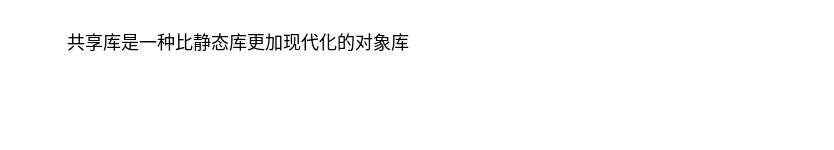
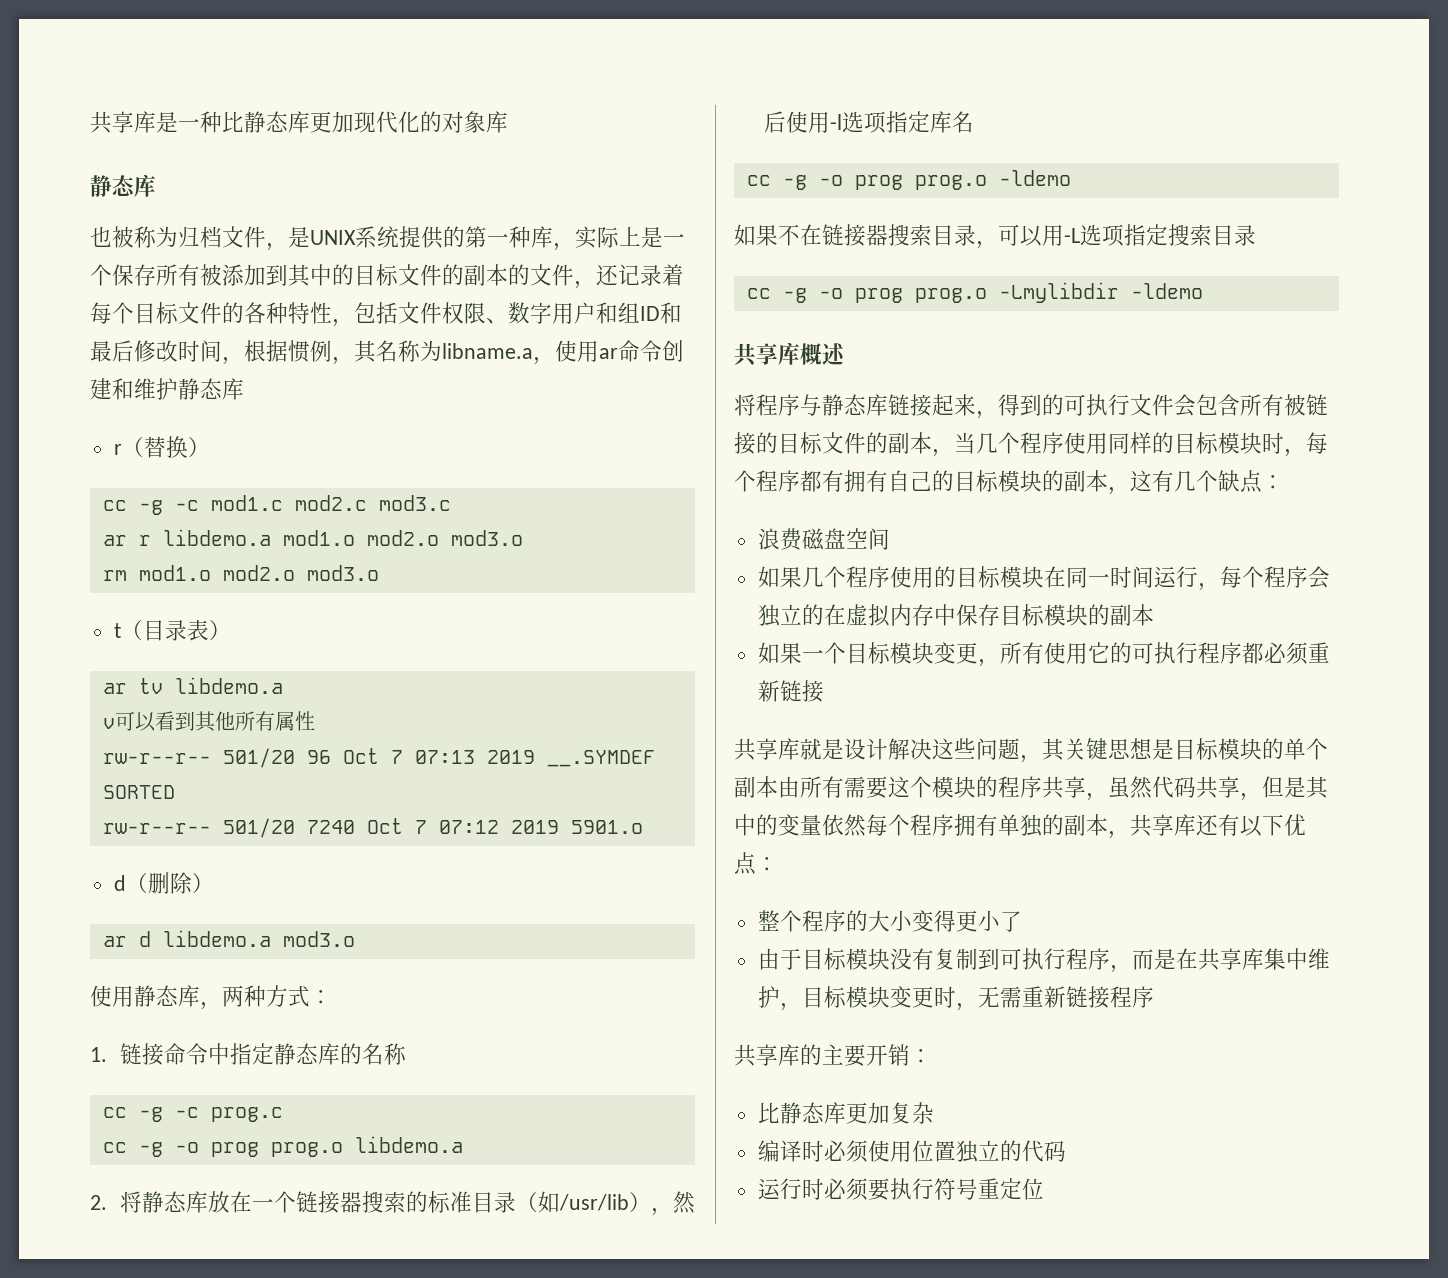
(409, 42) none -> [90,174,156,197] [90,226,685,251] [90,264,684,289] [90,302,682,327] [90,340,684,365] [90,378,244,400] [113,436,210,458] [102,495,451,515] [102,529,523,546] [102,565,379,581] [113,619,231,641] [102,677,283,694] [102,711,315,732] [102,748,655,768] [102,785,175,799] [102,818,643,838] [113,872,214,894] [102,930,355,947] [90,985,332,1010] [90,1043,407,1065] [102,1107,283,1122] [102,1136,463,1157] [90,1191,695,1216] [763,111,974,134] [746,170,1071,190] [734,224,1256,249] [746,282,1203,303] [734,342,845,367] [734,394,1328,419] [734,432,1328,457] [734,470,1284,495] [757,528,890,551] [757,566,1330,591] [757,604,1154,627] [757,642,1330,667] [757,680,824,702] [734,738,1328,763] [734,776,1329,801] [734,814,1306,839] [734,852,778,875] [757,910,1022,932] [757,948,1330,973] [757,986,1154,1011] [734,1044,932,1067] [757,1102,934,1124] [757,1140,1066,1163] [757,1178,1044,1201] // 静态库 // 也被称为归档文件，是UNIX系统提供的第一种库，实际上是一个保存所有被添加到其中的目标文件的副本的文件，还记录着每个目标文件的各种特性，包括文件权限、数字用户和组ID和最后修改时间，根据惯例，其名称为libname.a，使用ar命令创建和维护静态库 // r（替换） // cc -g -c mod1.c mod2.c mod3.c // ar r libdemo.a mod1.o mod2.o mod3.o // rm mod1.o mod2.o mod3.o // t（目录表） // ar tv libdemo.a // v可以看到其他所有属性 // rw-r--r-- 501/20 96 Oct 7 07:13 2019 __.SYMDEF SORTED // rw-r--r-- 501/20 7240 Oct 7 07:12 2019 5901.o // d（删除） // ar d libdemo.a mod3.o // 使用静态库，两种方式： // 1.链接命令中指定静态库的名称 // cc -g -c prog.c // cc -g -o prog prog.o libdemo.a // 2.将静态库放在一个链接器搜索的标准目录（如/usr/lib），然后使用-l选项指定库名 // cc -g -o prog prog.o -ldemo // 如果不在链接器搜索目录，可以用-L选项指定搜索目录 // cc -g -o prog prog.o -Lmylibdir -ldemo // 共享库概述 // 将程序与静态库链接起来，得到的可执行文件会包含所有被链接的目标文件的副本，当几个程序使用同样的目标模块时，每个程序都有拥有自己的目标模块的副本，这有几个缺点： // 浪费磁盘空间 // 如果几个程序使用的目标模块在同一时间运行，每个程序会独立的在虚拟内存中保存目标模块的副本 // 如果一个目标模块变更，所有使用它的可执行程序都必须重新链接 // 共享库就是设计解决这些问题，其关键思想是目标模块的单个副本由所有需要这个模块的程序共享，虽然代码共享，但是其中的变量依然每个程序拥有单独的副本，共享库还有以下优点： // 整个程序的大小变得更小了 // 由于目标模块没有复制到可执行程序，而是在共享库集中维护，目标模块变更时，无需重新链接程序 // 共享库的主要开销： // 比静态库更加复杂 // 编译时必须使用位置独立的代码 // 运行时必须要执行符号重定位

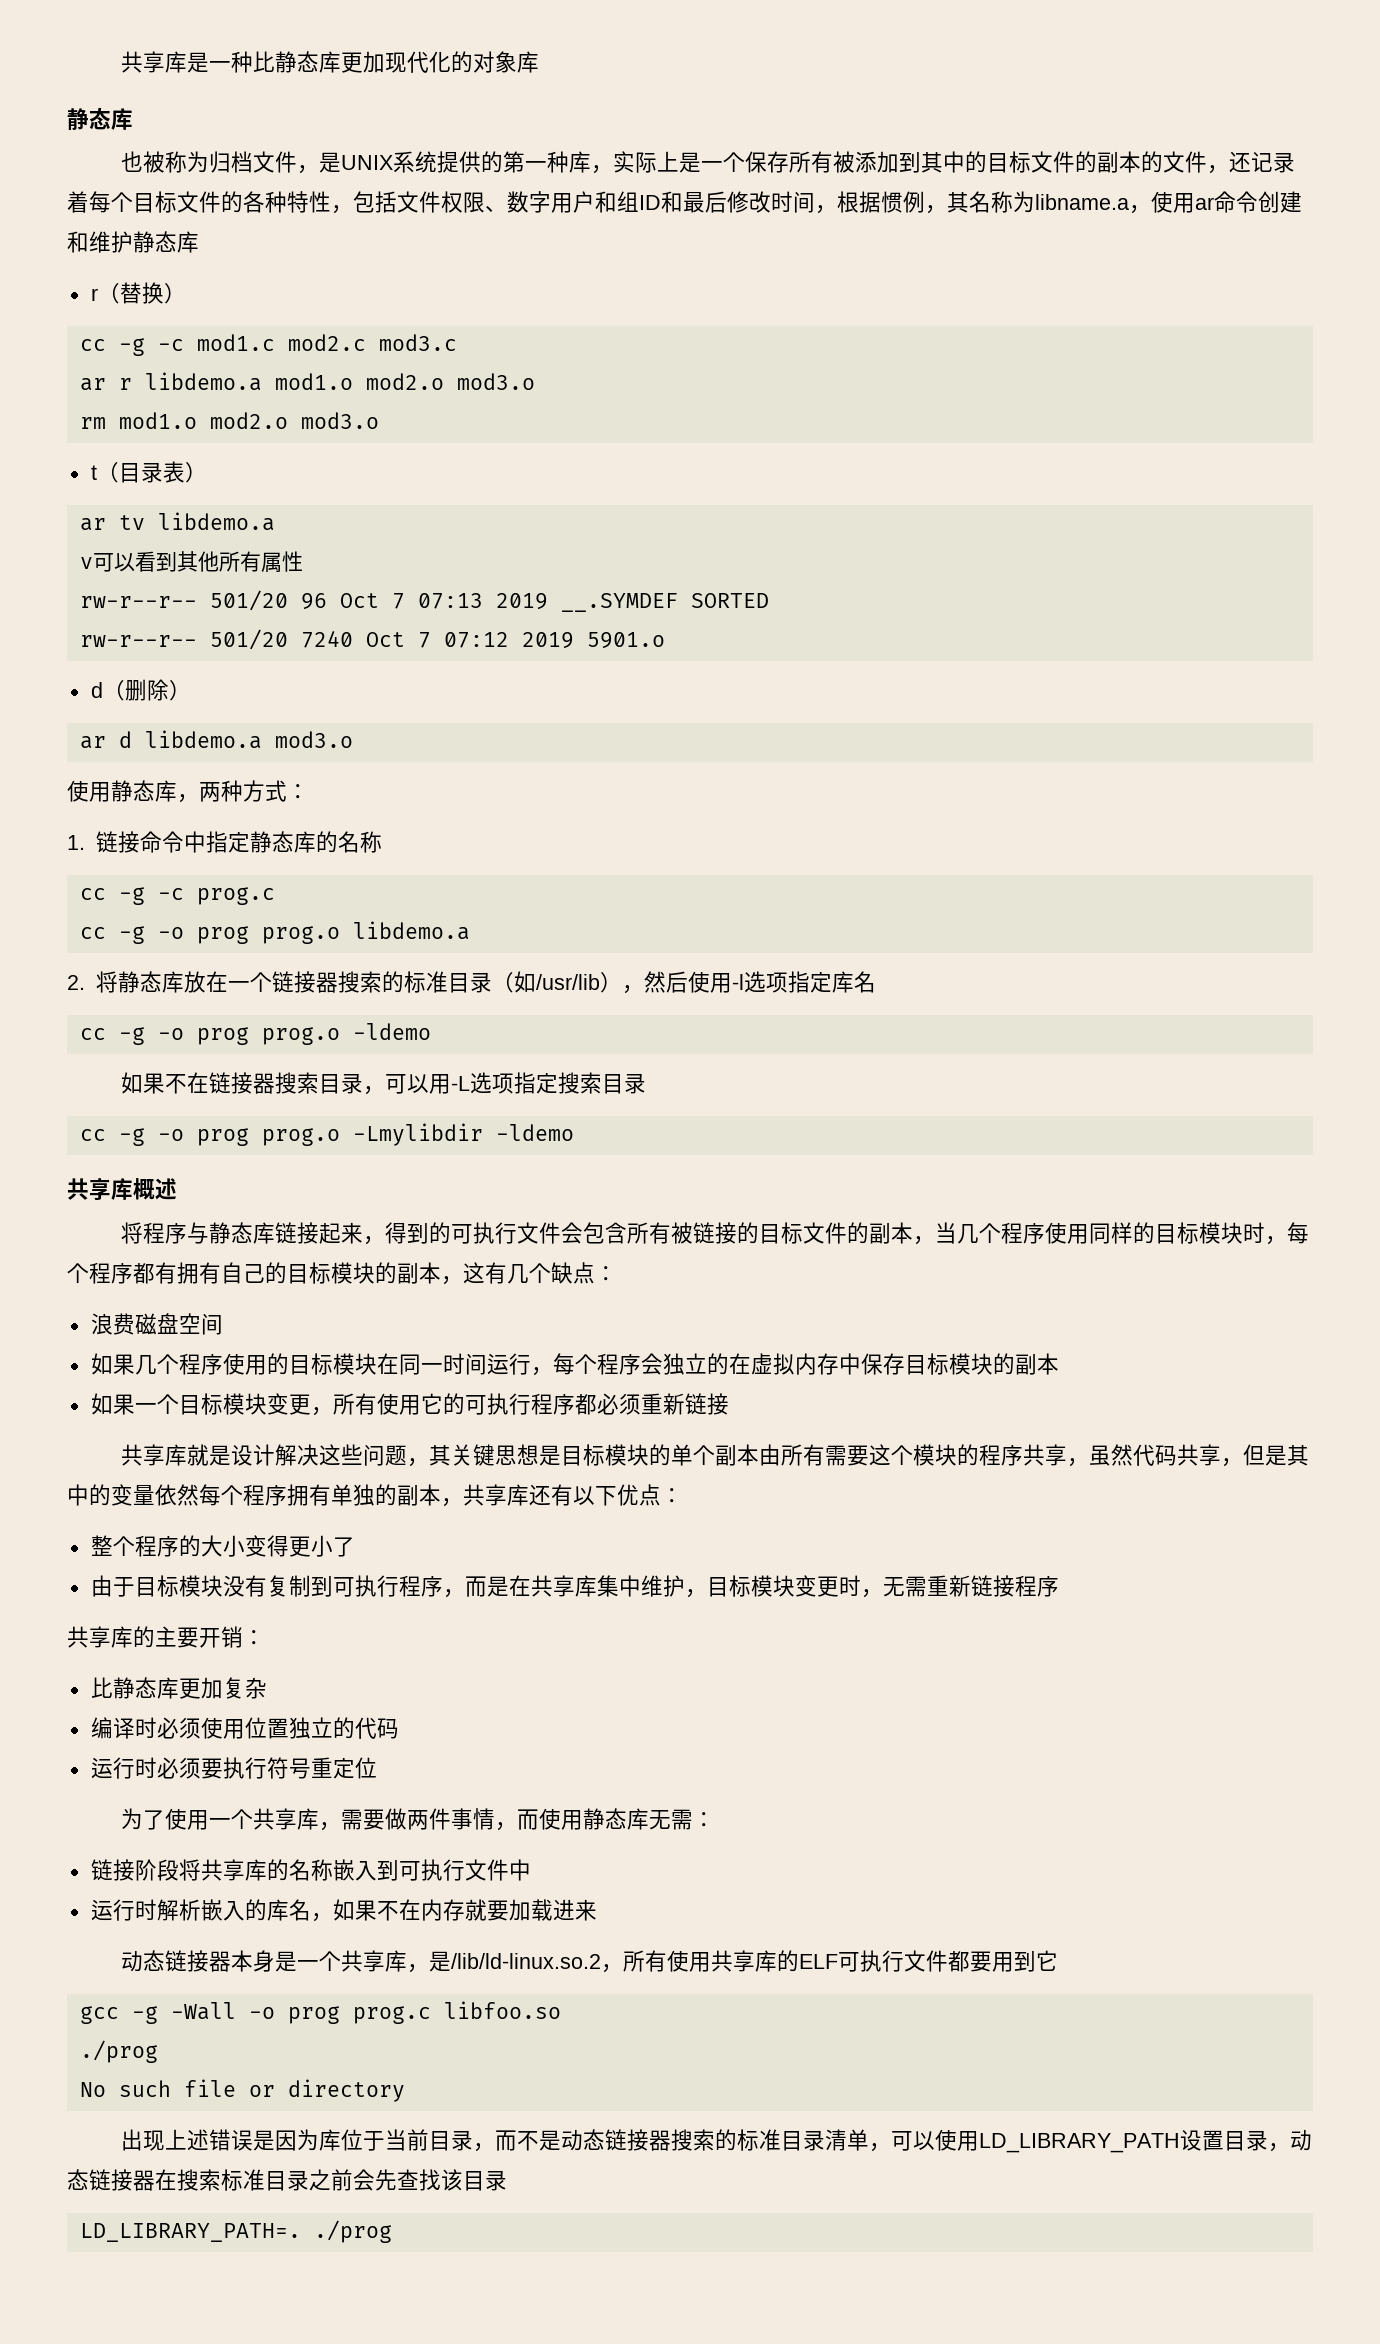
(1044, 1189) none -> [121,1808,716,1831] [90,1859,531,1881] [90,1899,597,1922] [121,1950,1059,1973] [79,2001,561,2024] [79,2040,158,2063] [79,2079,405,2102] [121,2129,1313,2153] [67,2169,507,2191] [79,2220,392,2243] // 为了使用一个共享库，需要做两件事情，而使用静态库无需： // 链接阶段将共享库的名称嵌入到可执行文件中 // 运行时解析嵌入的库名，如果不在内存就要加载进来 // 动态链接器本身是一个共享库，是/lib/ld-linux.so.2，所有使用共享库的ELF可执行文件都要用到它 // gcc -g -Wall -o prog prog.c libfoo.so // ./prog // No such file or directory // 出现上述错误是因为库位于当前目录，而不是动态链接器搜索的标准目录清单，可以使用LD_LIBRARY_PATH设置目录，动态链接器在搜索标准目录之前会先查找该目录 // LD_LIBRARY_PATH=. ./prog

